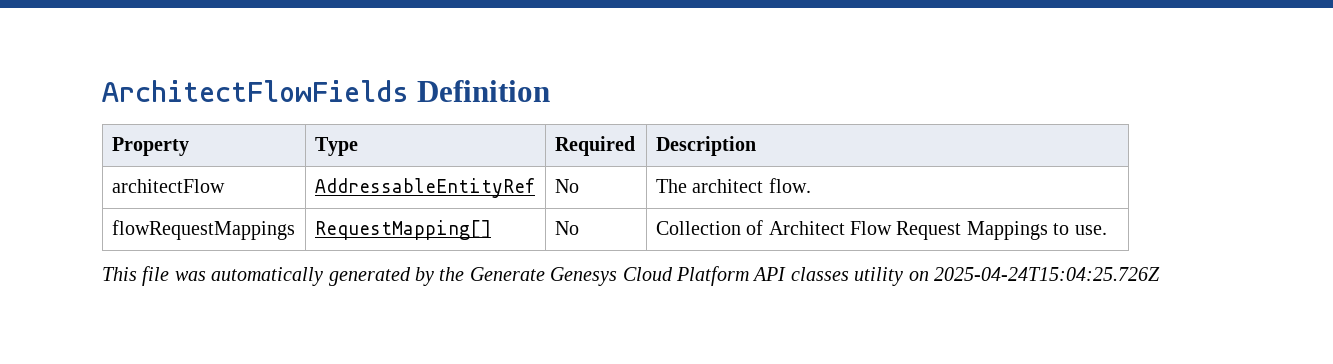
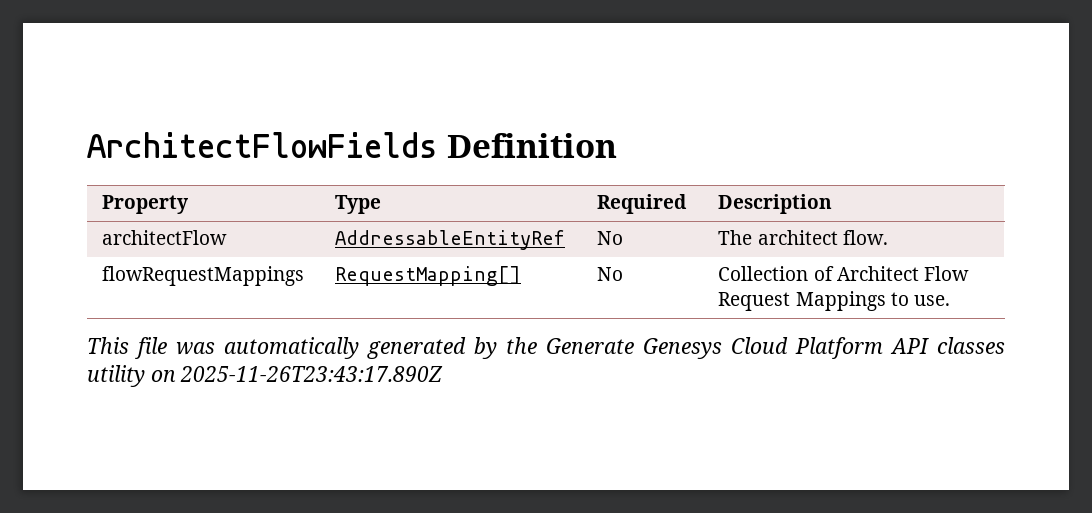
[933,267,1160,281] 2025-04-24T15:04:25.726Z -> [180,366,444,382] 2025-11-26T23:43:17.890Z

